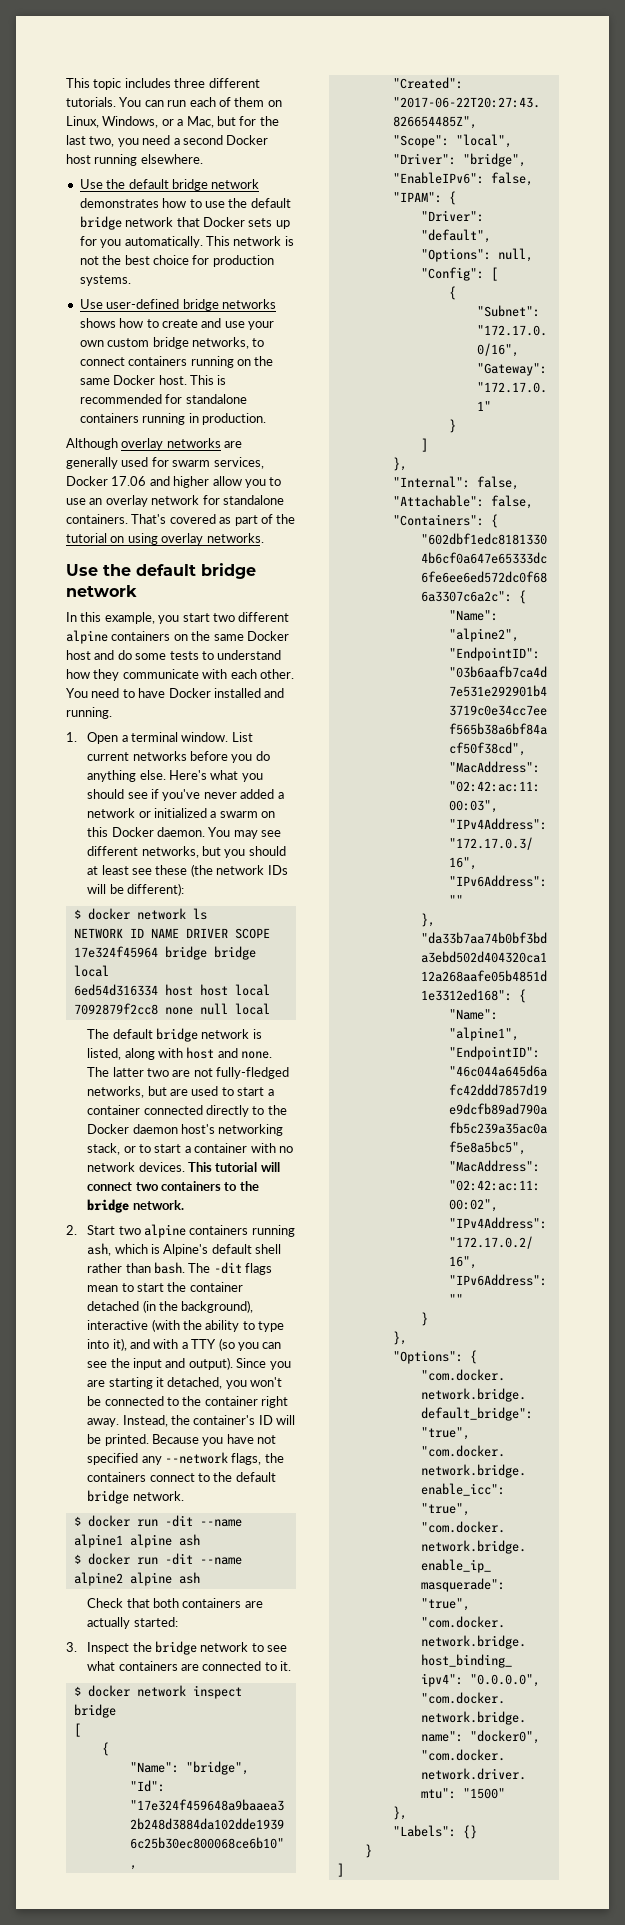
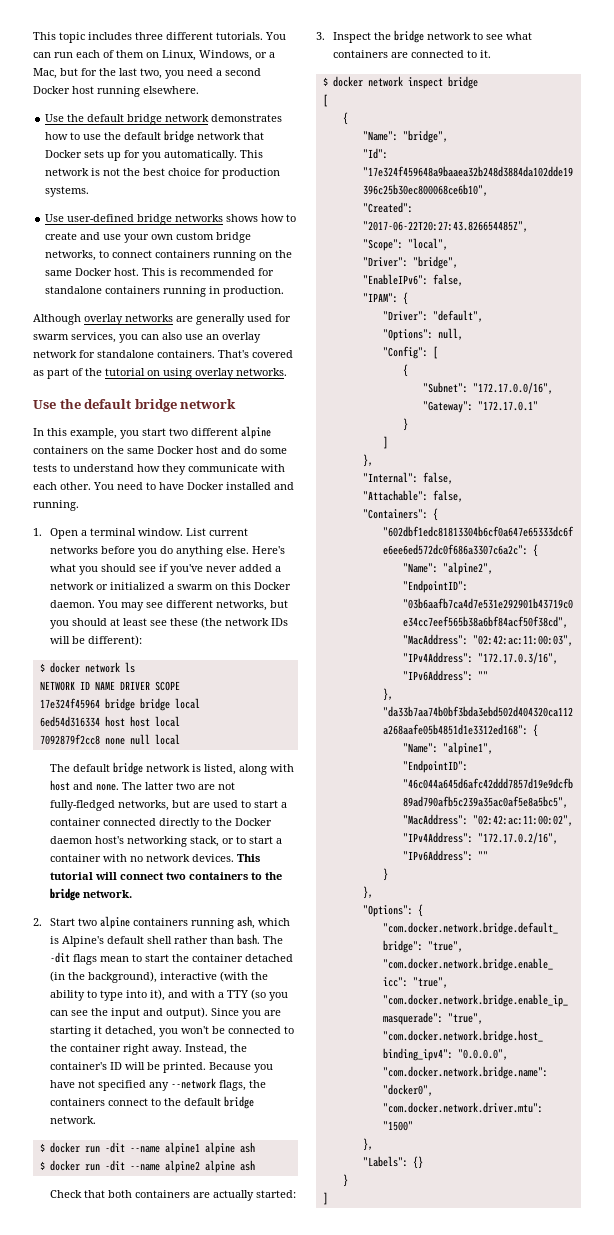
[66,476,282,488] Docker 17.06 and higher allow you to -> [119,332,182,343] you can also

